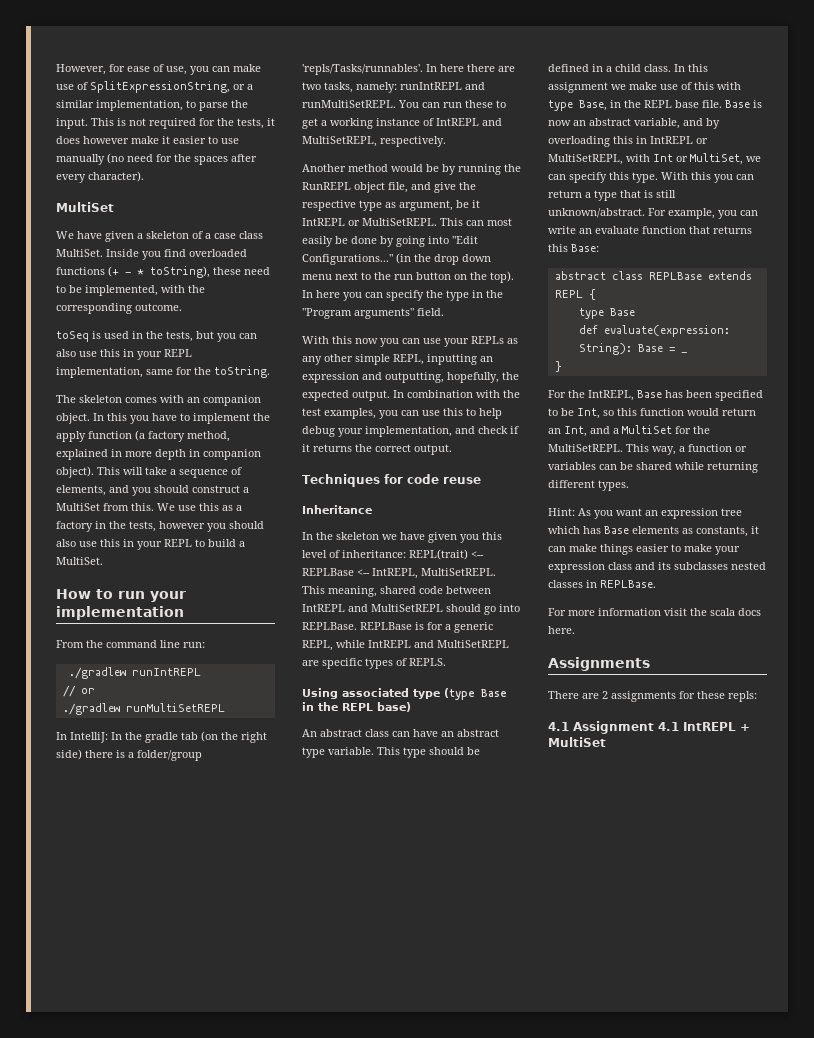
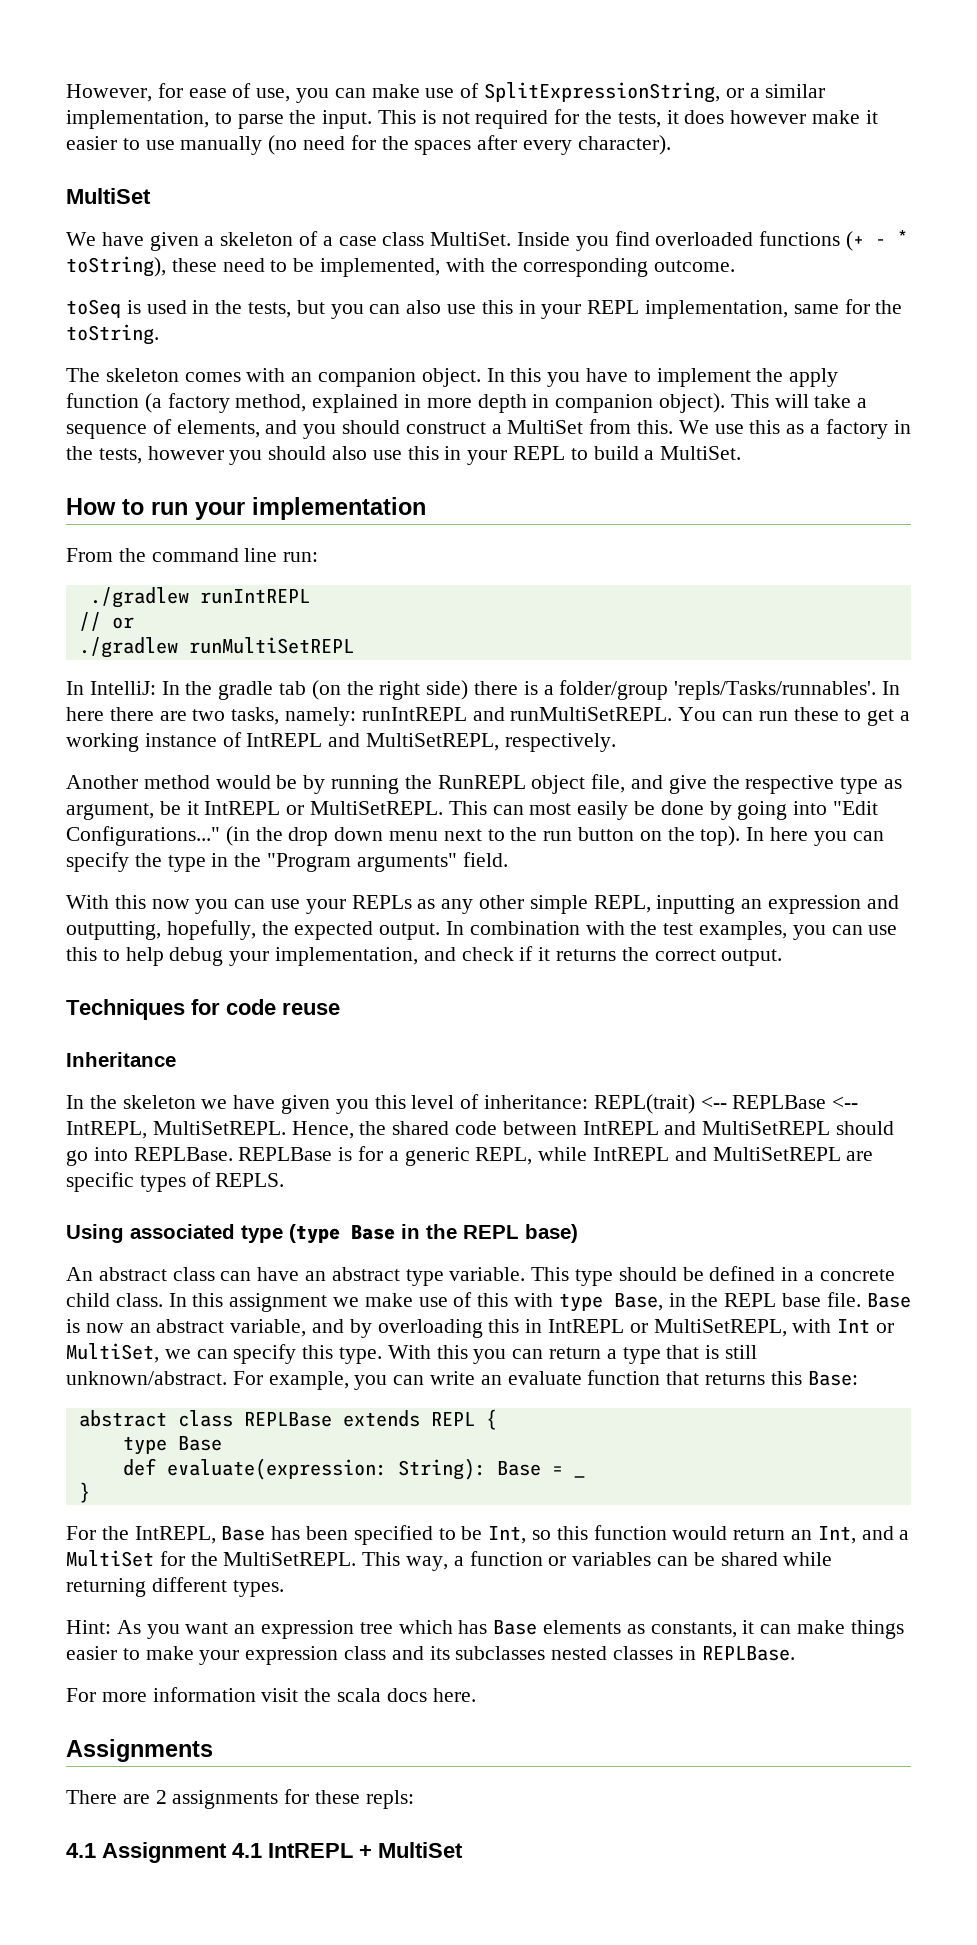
[302,586,377,597] This meaning, -> [291,1121,387,1139] Hence, the
(612, 69) none -> [819,1269,895,1281] concrete

